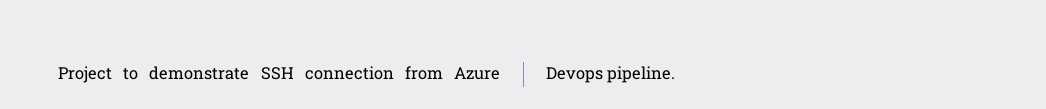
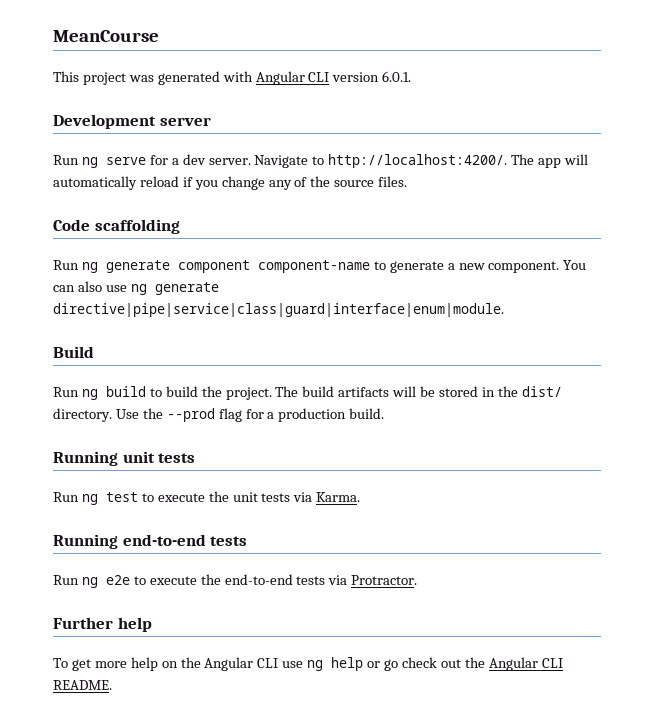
[58,66,676,83] Project to demonstrate SSH connection from Azure Devops pipeline. -> [53,30,159,42] [53,71,412,85] [53,114,211,129] [53,154,589,168] [53,176,408,190] [53,219,180,234] [53,260,587,273] [53,281,219,295] [53,303,504,317] [53,346,94,358] [53,386,562,400] [53,408,385,422] [53,451,196,466] [53,491,361,505] [53,534,248,549] [53,574,418,588] [53,617,152,632] [53,657,563,671] [53,680,112,690] MeanCourse // This project was generated with Angular CLI version 6.0.1. // Development server // Run ng serve for a dev server. Navigate to http://localhost:4200/. The app will automatically reload if you change any of the source files. // Code scaffolding // Run ng generate component component-name to generate a new component. You can also use ng generate directive|pipe|service|class|guard|interface|enum|module. // Build // Run ng build to build the project. The build artifacts will be stored in the dist/ directory. Use the --prod flag for a production build. // Running unit tests // Run ng test to execute the unit tests via Karma. // Running end-to-end tests // Run ng e2e to execute the end-to-end tests via Protractor. // Further help // To get more help on the Angular CLI use ng help or go check out the Angular CLI README.

